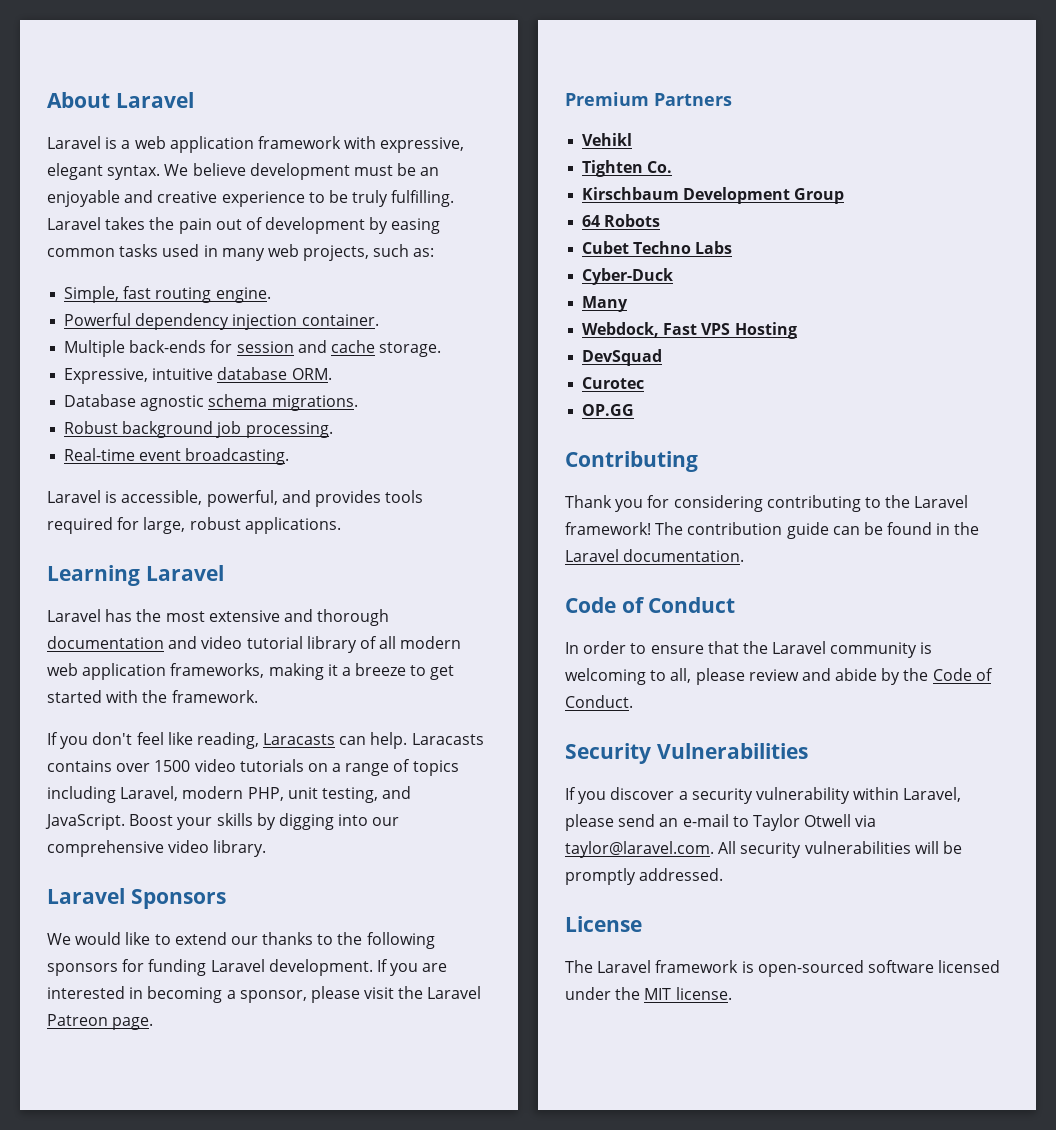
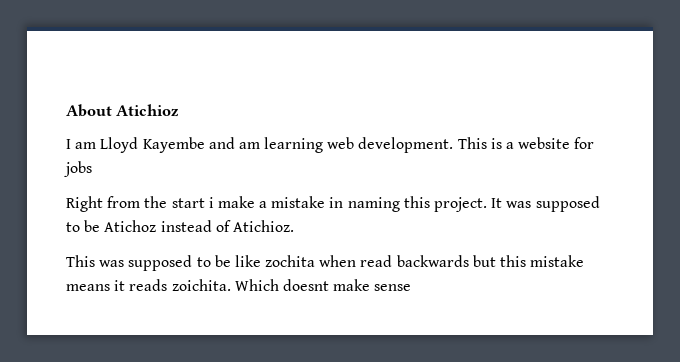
[115,92,194,108] [47,136,465,153] [47,163,440,180] [47,190,455,207] [47,217,441,234] [47,244,435,261] [64,286,271,303] [64,313,379,330] [64,340,442,357] [64,367,332,384] [64,394,358,411] [64,421,333,438] [64,448,290,465] [47,490,424,507] [47,517,341,534] [47,565,224,586] [47,609,390,626] [47,636,462,653] [47,663,455,680] [47,690,258,703] [47,732,484,749] [47,759,459,776] [47,786,412,803] [45,813,400,830] [47,840,267,857] [47,888,226,909] [47,932,435,949] [47,959,448,976] [47,986,482,1003] [47,1014,154,1030] [565,92,732,106] [582,133,633,146] [582,160,673,177] [582,187,845,204] [582,214,661,227] [582,241,733,254] [582,268,674,285] [582,296,629,312] [582,322,797,339] [582,349,663,366] [582,377,645,389] [582,404,635,416] [565,451,698,472] [565,495,969,512] [565,522,980,539] [565,549,745,562] [565,597,736,613] [565,641,933,658] [565,668,993,685] [565,695,633,708] [565,743,808,764] [565,787,962,804] [565,814,877,831] [565,841,962,858] [565,868,724,885] [565,916,642,932] [565,960,1001,977] [565,987,732,1000] Laravel // Laravel is a web application framework with expressive, elegant syntax. We believe development must be an enjoyable and creative experience to be truly fulfilling. Laravel takes the pain out of development by easing common tasks used in many web projects, such as: // Simple, fast routing engine. // Powerful dependency injection container. // Multiple back-ends for session and cache storage. // Expressive, intuitive database ORM. // Database agnostic schema migrations. // Robust background job processing. // Real-time event broadcasting. // Laravel is accessible, powerful, and provides tools required for large, robust applications. // Learning Laravel // Laravel has the most extensive and thorough documentation and video tutorial library of all modern web application frameworks, making it a breeze to get started with the framework. // If you don't feel like reading, Laracasts can help. Laracasts contains over 1500 video tutorials on a range of topics including Laravel, modern PHP, unit testing, and JavaScript. Boost your skills by digging into our comprehensive video library. // Laravel Sponsors // We would like to extend our thanks to the following sponsors for funding Laravel development. If you are interested in becoming a sponsor, please visit the Laravel Patreon page. // Premium Partners // Vehikl // Tighten Co. // Kirschbaum Development Group // 64 Robots // Cubet Techno Labs // Cyber-Duck // Many // Webdock, Fast VPS Hosting // DevSquad // Curotec // OP.GG // Contributing // Thank you for considering contributing to the Laravel framework! The contribution guide can be found in the Laravel documentation. // Code of Conduct // In order to ensure that the Laravel community is welcoming to all, please review and abide by the Code of Conduct. // Security Vulnerabilities // If you discover a security vulnerability within Laravel, please send an e-mail to Taylor Otwell via taylor@laravel.com. All security vulnerabilities will be promptly addressed. // License // The Laravel framework is open-sourced software licensed under the MIT license. -> [116,104,180,117] [66,137,595,153] [64,161,92,177] [66,196,600,212] [66,220,294,232] [66,255,585,271] [66,279,412,291] Atichioz // I am Lloyd Kayembe and am learning web development. This is a website for jobs // Right from the start i make a mistake in naming this project. It was supposed to be Atichoz instead of Atichioz. // This was supposed to be like zochita when read backwards but this mistake means it reads zoichita. Which doesnt make sense

